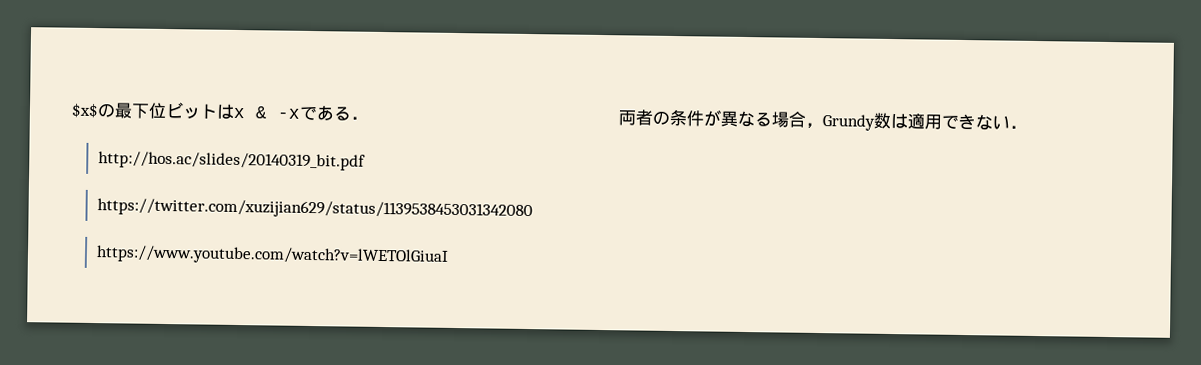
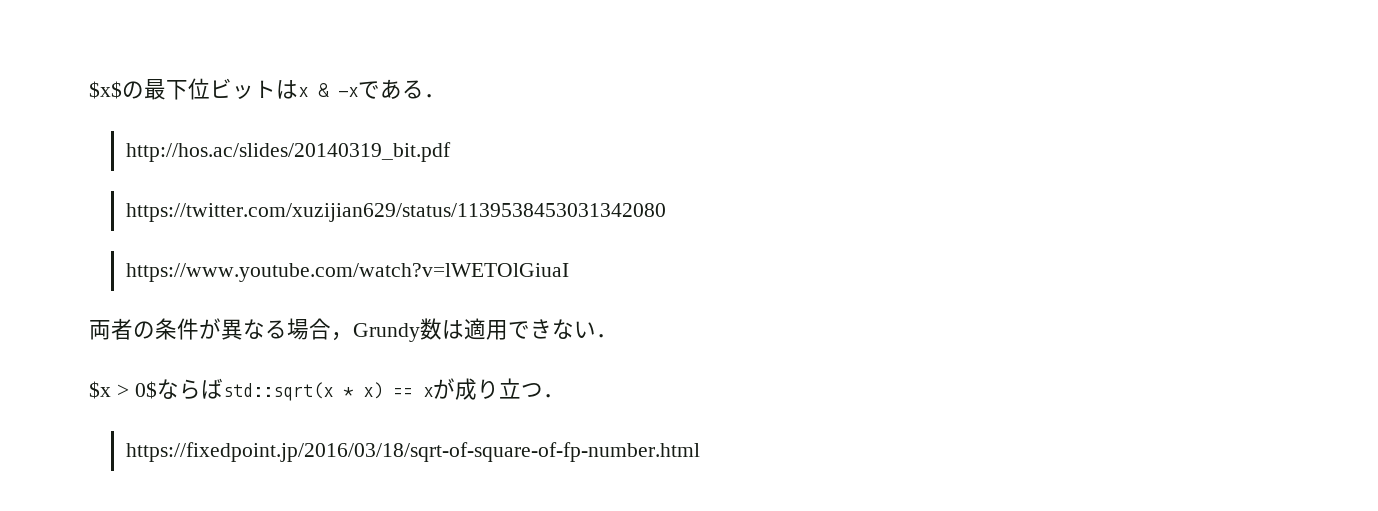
(1027, 127) none -> [89,378,565,401] [125,442,700,462] // $x > 0$ならばstd::sqrt(x * x) == xが成り立つ． // https://fixedpoint.jp/2016/03/18/sqrt-of-square-of-fp-number.html

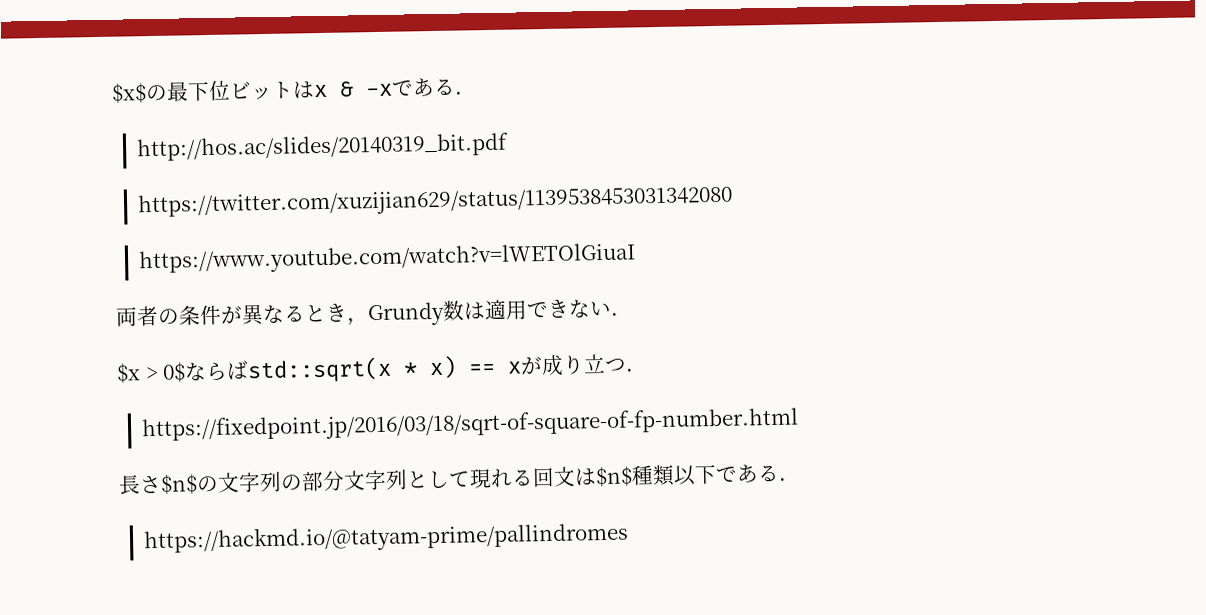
[287,318,331,340] 場合 -> [304,303,348,323] とき
(700, 452) none -> [118,464,801,495] [142,521,629,555] // 長さ$n$の文字列の部分文字列として現れる回文は$n$種類以下である． // https://hackmd.io/@tatyam-prime/pallindromes

